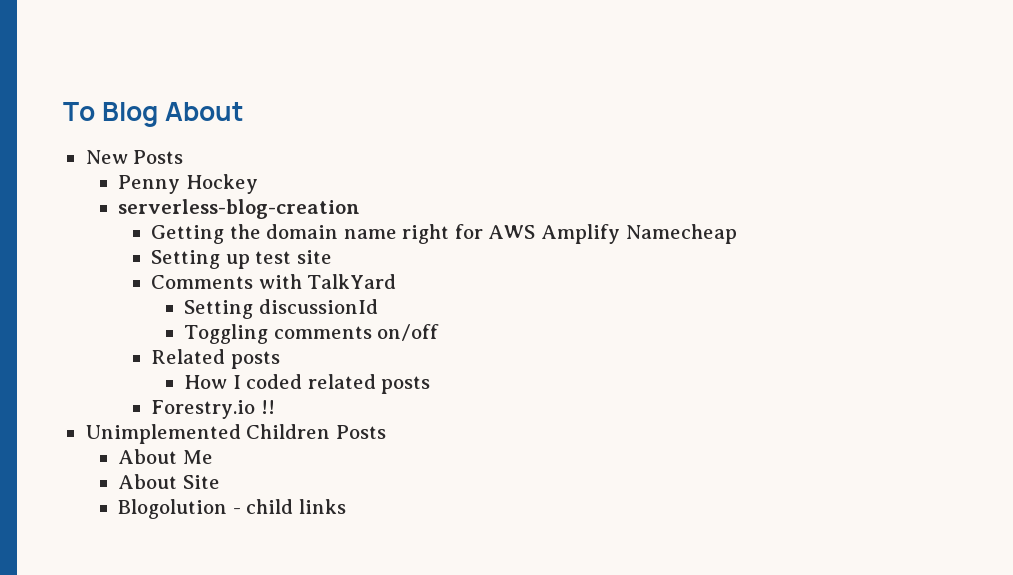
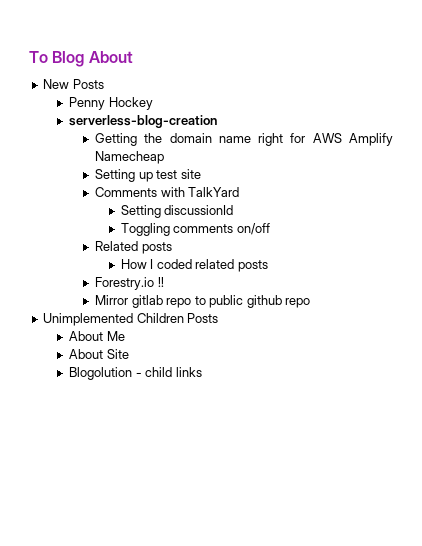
(275, 407) none -> [95,295,311,308] // Mirror gitlab repo to public github repo

